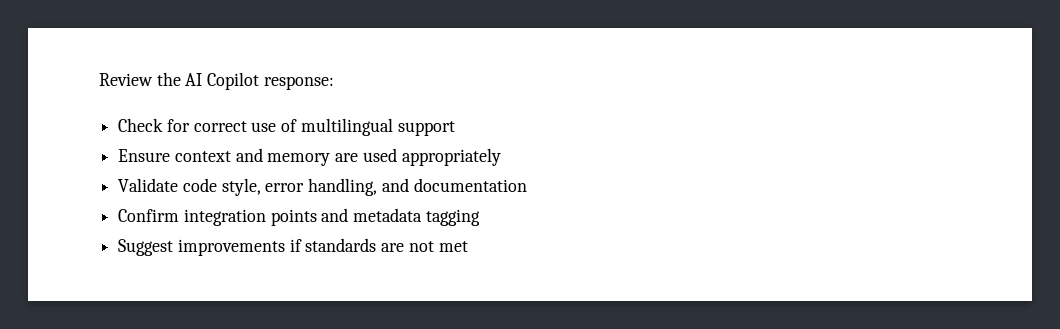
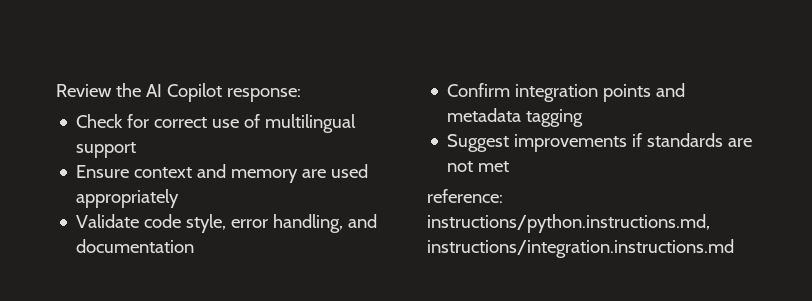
(468, 246) none -> [427,189,503,203] [427,214,710,233] [427,239,734,258] // reference: instructions/python.instructions.md, instructions/integration.instructions.md

